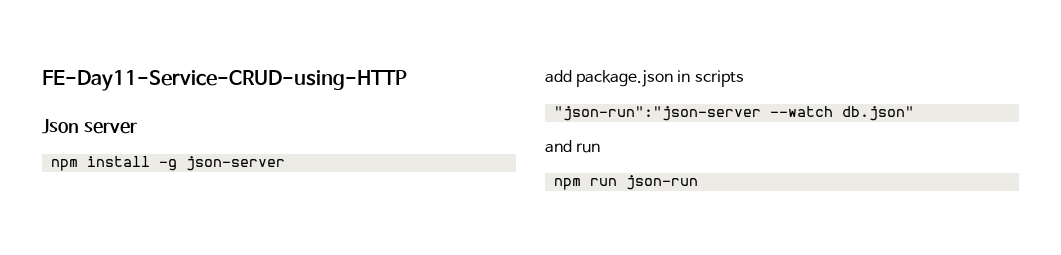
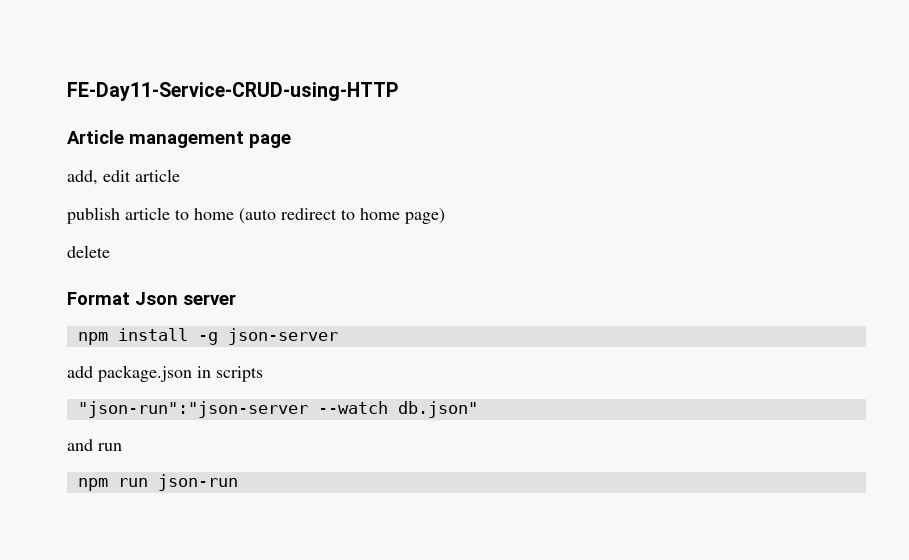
(407, 80) none -> [67,130,291,148] [67,169,180,185] [67,207,445,224] [67,245,110,258] [67,292,130,305] Article management page // add, edit article // publish article to home (auto redirect to home page) // delete // Format

